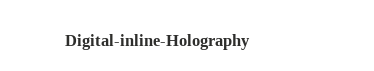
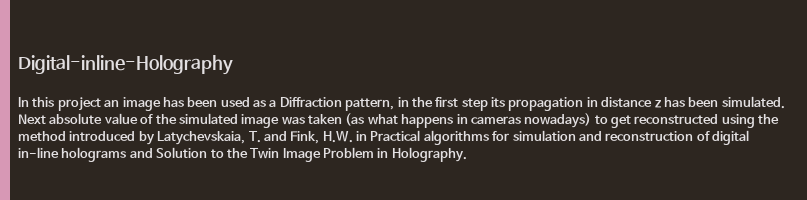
(250, 42) none -> [18,96,785,111] [18,113,780,128] [18,130,749,145] [18,147,467,162] // In this project an image has been used as a Diffraction pattern, in the first step its propagation in distance z has been simulated. Next absolute value of the simulated image was taken (as what happens in cameras nowadays) to get reconstructed using the method introduced by Latychevskaia, T. and Fink, H.W. in Practical algorithms for simulation and reconstruction of digital in-line holograms and Solution to the Twin Image Problem in Holography.

